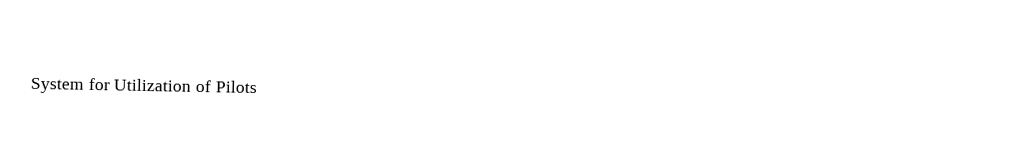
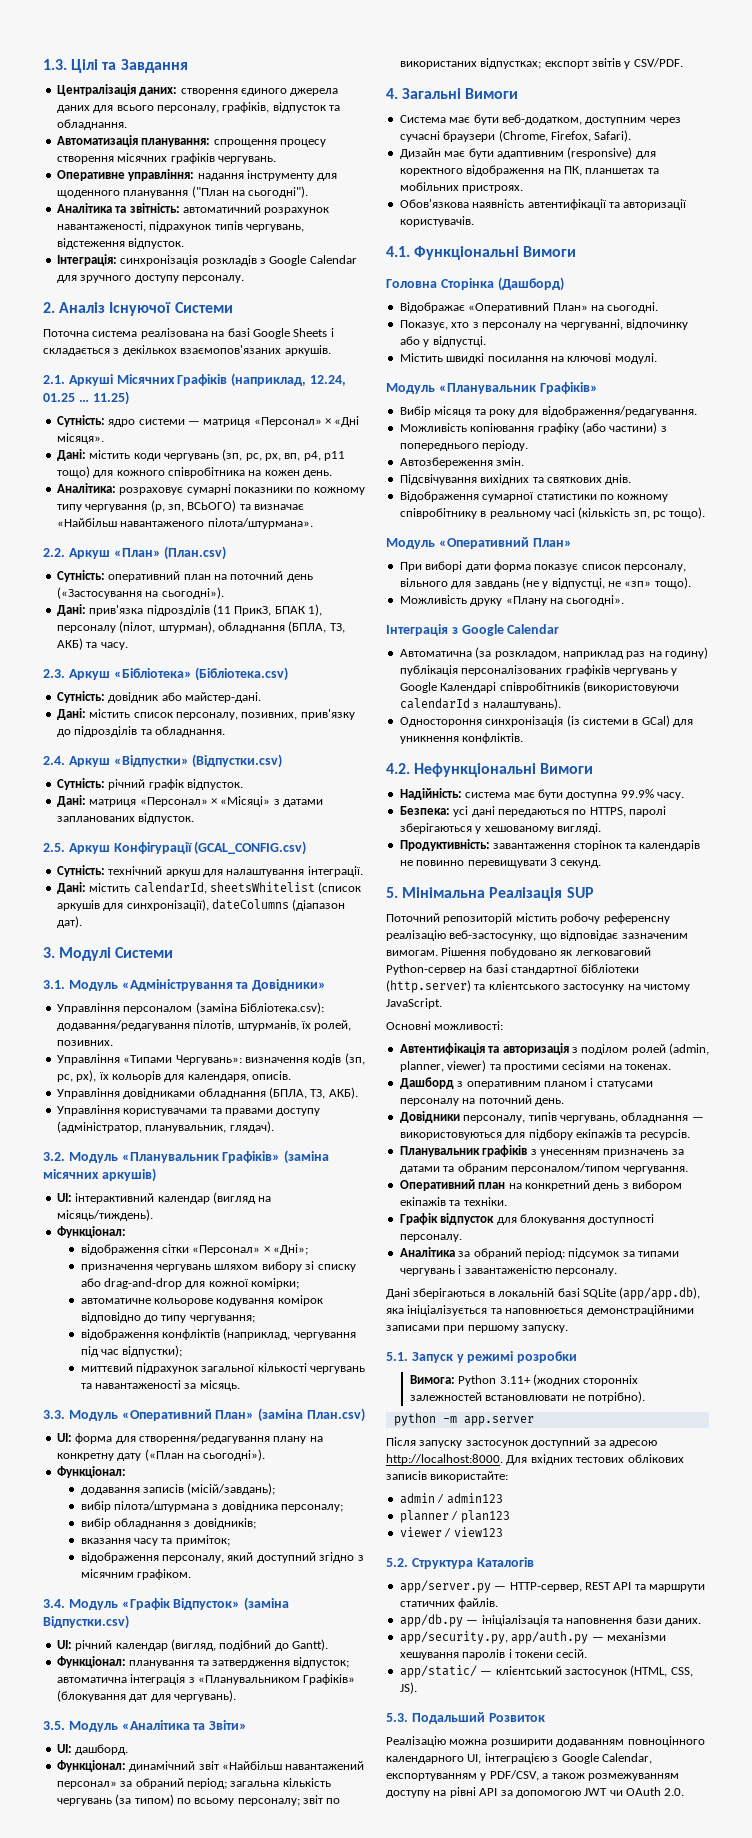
[30,77,257,94] System for Utilization of Pilots -> [43,59,188,73] [56,84,339,96] [56,102,340,113] [56,119,127,130] [56,135,326,147] [56,153,276,164] [56,169,338,181] [56,186,309,198] [56,203,330,215] [56,221,304,232] [56,238,185,249] [56,254,357,266] [56,275,244,283] [43,302,233,316] [43,328,334,339] [43,345,331,356] [43,373,346,387] [43,391,129,405] [56,415,360,427] [56,433,104,444] [56,449,346,461] [56,466,332,478] [56,483,365,495] [56,500,304,512] [56,518,313,529] [43,546,227,560] [56,570,313,582] [56,587,224,599] [56,604,322,616] [56,621,345,633] [56,638,128,650] [43,667,289,681] [56,691,261,703] [56,708,355,720] [56,726,225,737] [43,754,283,768] [56,778,243,790] [56,795,323,807] [56,813,195,824] [43,841,307,855] [56,865,363,877] [56,882,362,894] [56,899,346,911] [56,916,82,928] [43,947,174,961] [43,979,327,991] [56,1002,324,1014] [56,1020,352,1031] [56,1040,113,1046] [56,1053,365,1065] [56,1070,291,1082] [56,1087,358,1099] [56,1105,321,1116] [56,1121,274,1133] [43,1150,330,1164] [43,1168,156,1182] [56,1192,272,1204] [56,1209,153,1221] [56,1226,126,1238] [80,1244,309,1255] [80,1261,356,1272] [80,1278,300,1289] [80,1295,323,1306] [80,1312,255,1323] [80,1328,356,1340] [80,1345,183,1357] [80,1363,366,1374] [80,1380,240,1391] [43,1408,365,1422] [56,1433,323,1444] [56,1449,266,1461] [56,1466,126,1478] [80,1483,276,1495] [80,1501,344,1512] [80,1518,256,1529] [80,1535,230,1546] [80,1552,364,1563] [80,1569,192,1580] [43,1597,290,1611] [43,1615,129,1629] [56,1639,328,1651] [56,1656,350,1668] [56,1674,356,1685] [56,1690,236,1702] [43,1720,248,1732] [56,1744,129,1755] [56,1760,365,1772] [56,1778,331,1789] [56,1794,341,1806] [399,58,683,69] [386,88,519,99] [399,114,681,125] [399,130,632,142] [399,147,656,159] [399,165,659,176] [399,182,524,193] [399,199,688,210] [399,216,474,227] [386,246,577,260] [386,277,564,291] [399,302,659,313] [399,319,688,330] [399,336,486,347] [399,353,657,364] [386,382,598,394] [399,406,697,417] [399,422,667,434] [399,440,529,451] [399,457,525,468] [399,474,632,485] [399,491,669,502] [399,507,706,519] [386,537,572,549] [399,561,686,572] [399,577,691,589] [399,595,625,606] [386,624,560,636] [399,647,708,659] [399,665,678,676] [399,681,679,693] [399,698,561,710] [399,715,693,727] [399,733,524,744] [386,763,594,777] [399,788,684,800] [399,806,666,817] [399,823,601,834] [399,839,701,851] [399,858,602,868] [386,887,594,901] [386,913,670,924] [386,930,688,941] [386,947,651,958] [386,964,639,975] [386,980,690,993] [386,998,442,1009] [386,1021,504,1030] [399,1043,709,1055] [399,1060,671,1072] [399,1077,653,1089] [399,1095,564,1106] [399,1111,704,1123] [399,1129,690,1140] [399,1145,684,1157] [399,1163,689,1174] [399,1179,682,1191] [399,1197,507,1206] [399,1213,655,1225] [399,1234,462,1242] [399,1247,679,1259] [399,1265,617,1276] [386,1287,701,1300] [386,1305,694,1316] [386,1325,569,1333] [386,1351,578,1363] [409,1374,639,1386] [409,1391,646,1403] [393,1413,534,1426] [386,1437,657,1448] [386,1454,684,1465] [386,1471,509,1482] [399,1493,503,1504] [399,1510,510,1523] [399,1527,503,1537] [386,1557,534,1569] [399,1580,705,1593] [399,1598,499,1609] [399,1614,701,1627] [399,1631,666,1644] [399,1649,588,1660] [399,1665,693,1678] [399,1682,417,1694] [386,1712,545,1724] [386,1736,705,1747] [386,1753,652,1764] [386,1770,679,1781] [386,1787,685,1798] 1.3. Цілі та Завдання // Централізація даних: створення єдиного джерела даних для всього персоналу, графіків, відпусток та обладнання. // Автоматизація планування: спрощення процесу створення місячних графіків чергувань. // Оперативне управління: надання інструменту для щоденного планування ("План на сьогодні"). // Аналітика та звітність: автоматичний розрахунок навантаженості, підрахунок типів чергувань, відстеження відпусток. // Інтеграція: синхронізація розкладів з Google Calendar для зручного доступу персоналу. // 2. Аналіз Існуючої Системи // Поточна система реалізована на базі Google Sheets і складається з декількох взаємопов'язаних аркушів. // 2.1. Аркуші Місячних Графіків (наприклад, 12.24, 01.25 … 11.25) // Сутність: ядро системи — матриця «Персонал» × «Дні місяця». // Дані: містить коди чергувань (зп, рс, рх, вп, р4, р11 тощо) для кожного співробітника на кожен день. // Аналітика: розраховує сумарні показники по кожному типу чергування (р, зп, ВСЬОГО) та визначає «Найбільш навантаженого пілота/штурмана». // 2.2. Аркуш «План» (План.csv) // Сутність: оперативний план на поточний день («Застосування на сьогодні»). // Дані: прив'язка підрозділів (11 ПрикЗ, БПАК 1), персоналу (пілот, штурман), обладнання (БПЛА, ТЗ, АКБ) та часу. // 2.3. Аркуш «Бібліотека» (Бібліотека.csv) // Сутність: довідник або майстер-дані. // Дані: містить список персоналу, позивних, прив'язку до підрозділів та обладнання. // 2.4. Аркуш «Відпустки» (Відпустки.csv) // Сутність: річний графік відпусток. // Дані: матриця «Персонал» × «Місяці» з датами запланованих відпусток. // 2.5. Аркуш Конфігурації (GCAL_CONFIG.csv) // Сутність: технічний аркуш для налаштування інтеграції. // Дані: містить calendarId, sheetsWhitelist (список аркушів для синхронізації), dateColumns (діапазон дат). // 3. Модулі Системи // 3.1. Модуль «Адміністрування та Довідники» // Управління персоналом (заміна Бібліотека.csv): додавання/редагування пілотів, штурманів, їх ролей, позивних. // Управління «Типами Чергувань»: визначення кодів (зп, рс, рх), їх кольорів для календаря, описів. // Управління довідниками обладнання (БПЛА, ТЗ, АКБ). // Управління користувачами та правами доступу (адміністратор, планувальник, глядач). // 3.2. Модуль «Планувальник Графіків» (заміна місячних аркушів) // UI: інтерактивний календар (вигляд на місяць/тиждень). // Функціонал: // відображення сітки «Персонал» × «Дні»; // призначення чергувань шляхом вибору зі списку або drag-and-drop для кожної комірки; // автоматичне кольорове кодування комірок відповідно до типу чергування; // відображення конфліктів (наприклад, чергування під час відпустки); // миттєвий підрахунок загальної кількості чергувань та навантаженості за місяць. // 3.3. Модуль «Оперативний План» (заміна План.csv) // UI: форма для створення/редагування плану на конкретну дату («План на сьогодні»). // Функціонал: // додавання записів (місій/завдань); // вибір пілота/штурмана з довідника персоналу; // вибір обладнання з довідників; // вказання часу та приміток; // відображення персоналу, який доступний згідно з місячним графіком. // 3.4. Модуль «Графік Відпусток» (заміна Відпустки.csv) // UI: річний календар (вигляд, подібний до Gantt). // Функціонал: планування та затвердження відпусток; автоматична інтеграція з «Планувальником Графіків» (блокування дат для чергувань). // 3.5. Модуль «Аналітика та Звіти» // UI: дашборд. // Функціонал: динамічний звіт «Найбільш навантажений персонал» за обраний період; загальна кількість чергувань (за типом) по всьому персоналу; звіт по використаних відпустках; експорт звітів у CSV/PDF. // 4. Загальні Вимоги // Система має бути веб-додатком, доступним через сучасні браузери (Chrome, Firefox, Safari). // Дизайн має бути адаптивним (responsive) для коректного відображення на ПК, планшетах та мобільних пристроях. // Обов'язкова наявність автентифікації та авторизації користувачів. // 4.1. Функціональні Вимоги // Головна Сторінка (Дашборд) // Відображає «Оперативний План» на сьогодні. // Показує, хто з персоналу на чергуванні, відпочинку або у відпустці. // Містить швидкі посилання на ключові модулі. // Модуль «Планувальник Графіків» // Вибір місяця та року для відображення/редагування. // Можливість копіювання графіку (або частини) з попереднього періоду. // Автозбереження змін. // Підсвічування вихідних та святкових днів. // Відображення сумарної статистики по кожному співробітнику в реальному часі (кількість зп, рс тощо). // Модуль «Оперативний План» // При виборі дати форма показує список персоналу, вільного для завдань (не у відпустці, не «зп» тощо). // Можливість друку «Плану на сьогодні». // Інтеграція з Google Calendar // Автоматична (за розкладом, наприклад раз на годину) публікація персоналізованих графіків чергувань у Google Календарі співробітників (використовуючи calendarId з налаштувань). // Одностороння синхронізація (із системи в GCal) для уникнення конфліктів. // 4.2. Нефункціональні Вимоги // Надійність: система має бути доступна 99.9% часу. // Безпека: усі дані передаються по HTTPS, паролі зберігаються у хешованому вигляді. // Продуктивність: завантаження сторінок та календарів не повинно перевищувати 3 секунд. // 5. Мінімальна Реалізація SUP // Поточний репозиторій містить робочу референсну реалізацію веб-застосунку, що відповідає зазначеним вимогам. Рішення побудовано як легковаговий Python-сервер на базі стандартної бібліотеки (http.server) та клієнтського застосунку на чистому JavaScript. // Основні можливості: // Автентифікація та авторизація з поділом ролей (admin, planner, viewer) та простими сесіями на токенах. // Дашборд з оперативним планом і статусами персоналу на поточний день. // Довідники персоналу, типів чергувань, обладнання — використовуються для підбору екіпажів та ресурсів. // Планувальник графіків з унесенням призначень за датами та обраним персоналом/типом чергування. // Оперативний план на конкретний день з вибором екіпажів та техніки. // Графік відпусток для блокування доступності персоналу. // Аналітика за обраний період: підсумок за типами чергувань і завантаженістю персоналу. // Дані зберігаються в локальній базі SQLite (app/app.db), яка ініціалізується та наповнюється демонстраційними записами при першому запуску. // 5.1. Запуск у режимі розробки // Вимога: Python 3.11+ (жодних сторонніх залежностей встановлювати не потрібно). // python -m app.server // Після запуску застосунок доступний за адресою http://localhost:8000. Для вхідних тестових облікових записів використайте: // admin / admin123 // planner / plan123 // viewer / view123 // 5.2. Структура Каталогів // app/server.py — HTTP-сервер, REST API та маршрути статичних файлів. // app/db.py — ініціалізація та наповнення бази даних. // app/security.py, app/auth.py — механізми хешування паролів і токени сесій. // app/static/ — клієнтський застосунок (HTML, CSS, JS). // 5.3. Подальший Розвиток // Реалізацію можна розширити додаванням повноцінного календарного UI, інтеграцією з Google Calendar, експортуванням у PDF/CSV, а також розмежуванням доступу на рівні API за допомогою JWT чи OAuth 2.0.

